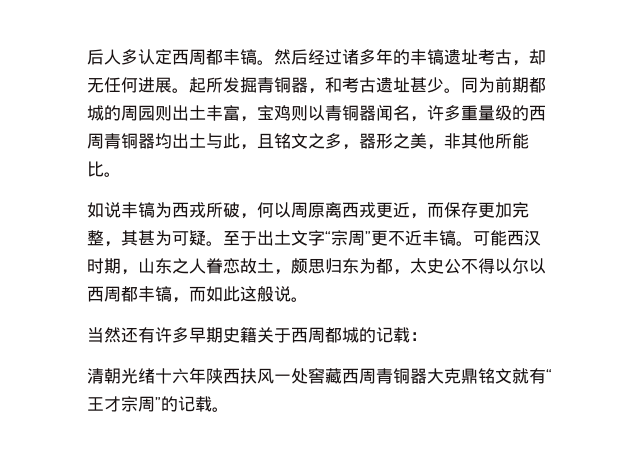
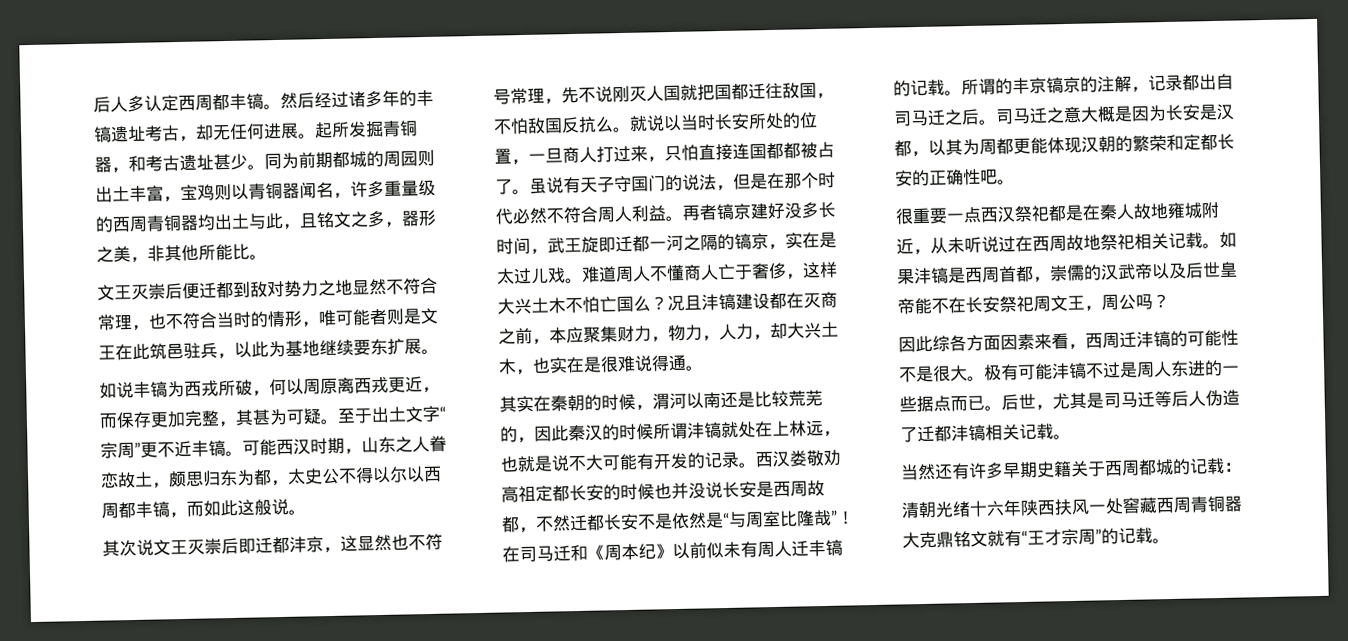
(121, 174) none -> [97,277,438,301] [97,307,439,331] [98,338,439,361] // 文王灭崇后便迁都到敌对势力之地显然不符合常理，也不符合当时的情形，唯可能者则是文王在此筑邑驻兵，以此为基地继续要东扩展。
(308, 299) none -> [102,533,443,557] [493,82,834,105] [493,112,818,135] [494,141,835,166] [495,171,836,195] [495,201,836,225] [496,231,837,255] [496,261,838,285] [497,291,838,315] [498,321,839,345] [498,354,704,376] [499,390,823,413] [500,420,841,444] [500,449,841,473] [501,479,825,503] [501,509,855,534] [502,539,843,563] [893,73,1234,97] [893,103,1235,127] [894,133,1235,158] [895,168,1015,187] [895,201,1220,225] [896,231,1237,256] [896,261,1238,285] [897,293,1170,315] [898,329,1239,353] [898,359,1240,383] [899,389,1240,413] [900,423,1071,443] // 其次说文王灭崇后即迁都沣京，这显然也不符号常理，先不说刚灭人国就把国都迁往敌国，不怕敌国反抗么。就说以当时长安所处的位置，一旦商人打过来，只怕直接连国都都被占了。虽说有天子守国门的说法，但是在那个时代必然不符合周人利益。再者镐京建好没多长时间，武王旋即迁都一河之隔的镐京，实在是太过儿戏。难道周人不懂商人亡于奢侈，这样大兴土木不怕亡国么？况且沣镐建设都在灭商之前，本应聚集财力，物力，人力，却大兴土木，也实在是很难说得通。 // 其实在秦朝的时候，渭河以南还是比较荒芜的，因此秦汉的时候所谓沣镐就处在上林远，也就是说不大可能有开发的记录。西汉娄敬劝高祖定都长安的时候也并没说长安是西周故都，不然迁都长安不是依然是“与周室比隆哉”！在司马迁和《周本纪》以前似未有周人迁丰镐的记载。所谓的丰京镐京的注解，记录都出自司马迁之后。司马迁之意大概是因为长安是汉都，以其为周都更能体现汉朝的繁荣和定都长安的正确性吧。 // 很重要一点西汉祭祀都是在秦人故地雍城附近，从未听说过在西周故地祭祀相关记载。如果沣镐是西周首都，崇儒的汉武帝以及后世皇帝能不在长安祭祀周文王，周公吗？ // 因此综各方面因素来看，西周迁沣镐的可能性不是很大。极有可能沣镐不过是周人东进的一些据点而已。后世，尤其是司马迁等后人伪造了迁都沣镐相关记载。

